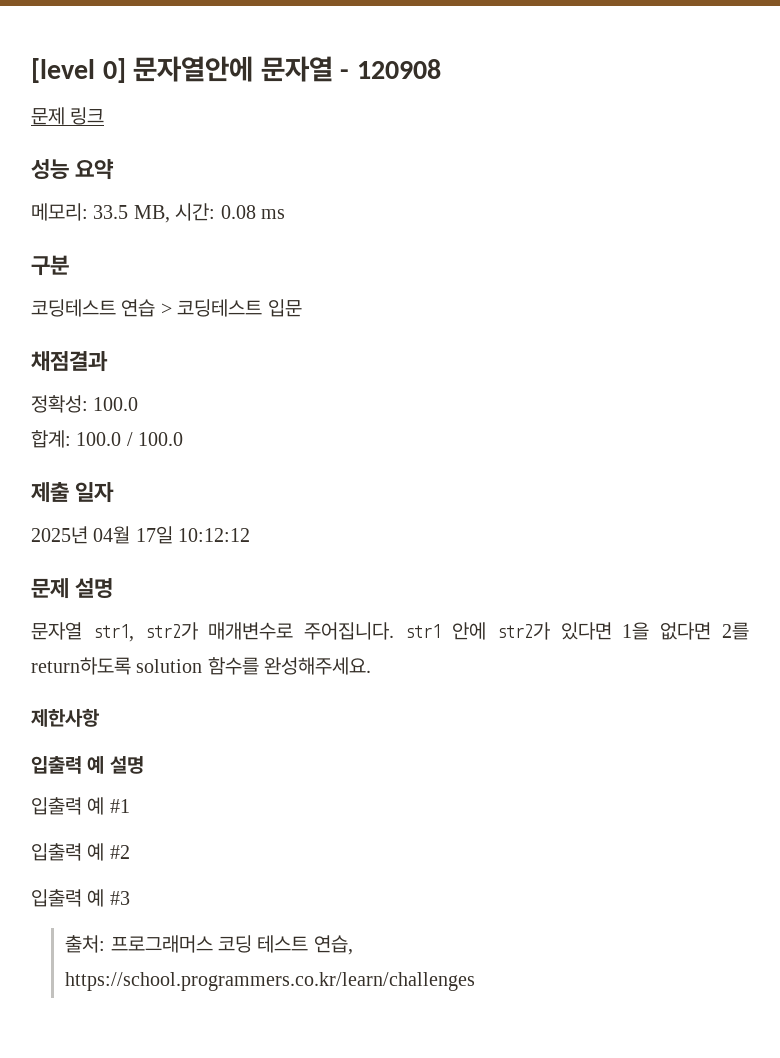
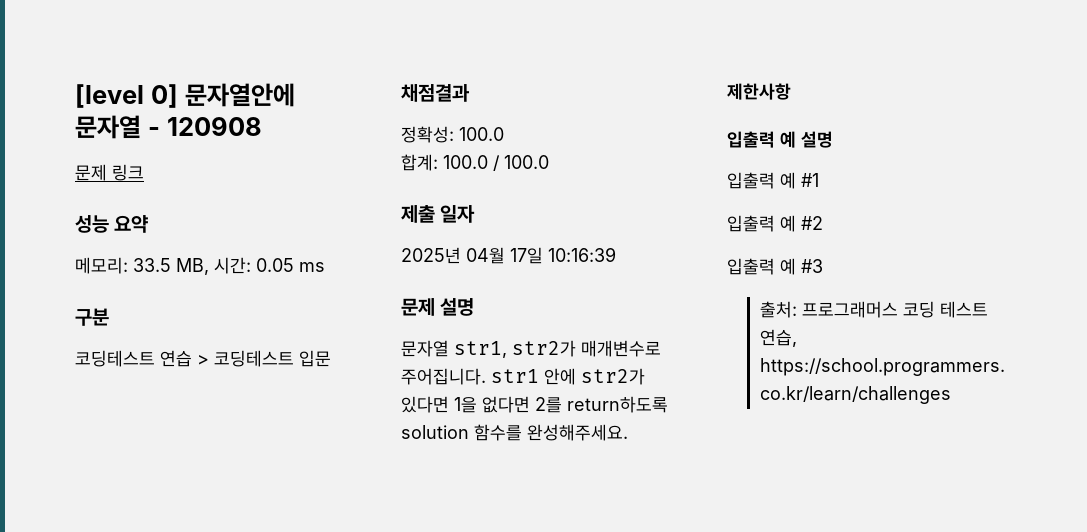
[220,205,256,219] 0.08 -> [256,258,294,272] 0.05
[178,528,251,542] 10:12:12 -> [548,247,616,262] 10:16:39

